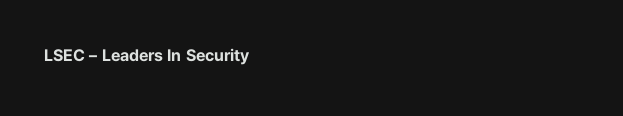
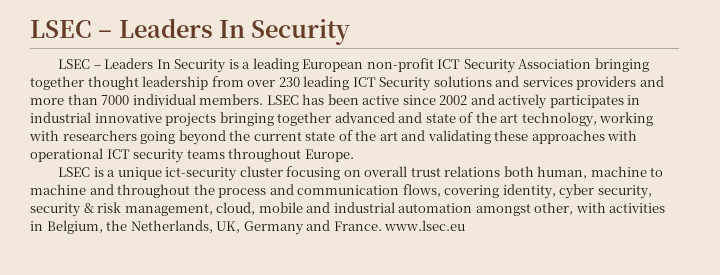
[44,48,250,65] LSEC – Leaders In Security -> [30,18,351,45] [58,58,649,73] [30,76,664,91] [30,94,641,109] [30,112,654,127] [29,130,638,145] [30,148,354,163] [58,166,664,181] [30,184,652,199] [30,202,666,217] [30,220,466,235] LSEC – Leaders In Security // LSEC – Leaders In Security is a leading European non-profit ICT Security Association bringing together thought leadership from over 230 leading ICT Security solutions and services providers and more than 7000 individual members. LSEC has been active since 2002 and actively participates in industrial innovative projects bringing together advanced and state of the art technology, working with researchers going beyond the current state of the art and validating these approaches with operational ICT security teams throughout Europe. // LSEC is a unique ict-security cluster focusing on overall trust relations both human, machine to machine and throughout the process and communication flows, covering identity, cyber security, security & risk management, cloud, mobile and industrial automation amongst other, with activities in Belgium, the Netherlands, UK, Germany and France. www.lsec.eu

